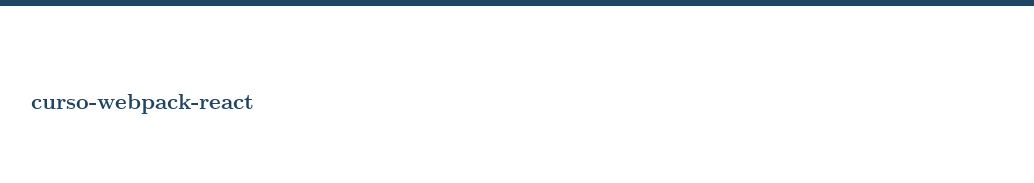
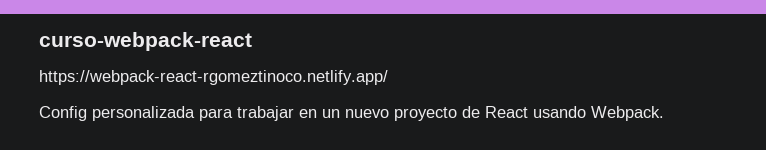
(254, 104) none -> [39,70,388,85] [39,106,664,121] // https://webpack-react-rgomeztinoco.netlify.app/ // Config personalizada para trabajar en un nuevo proyecto de React usando Webpack.

